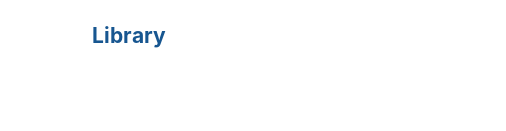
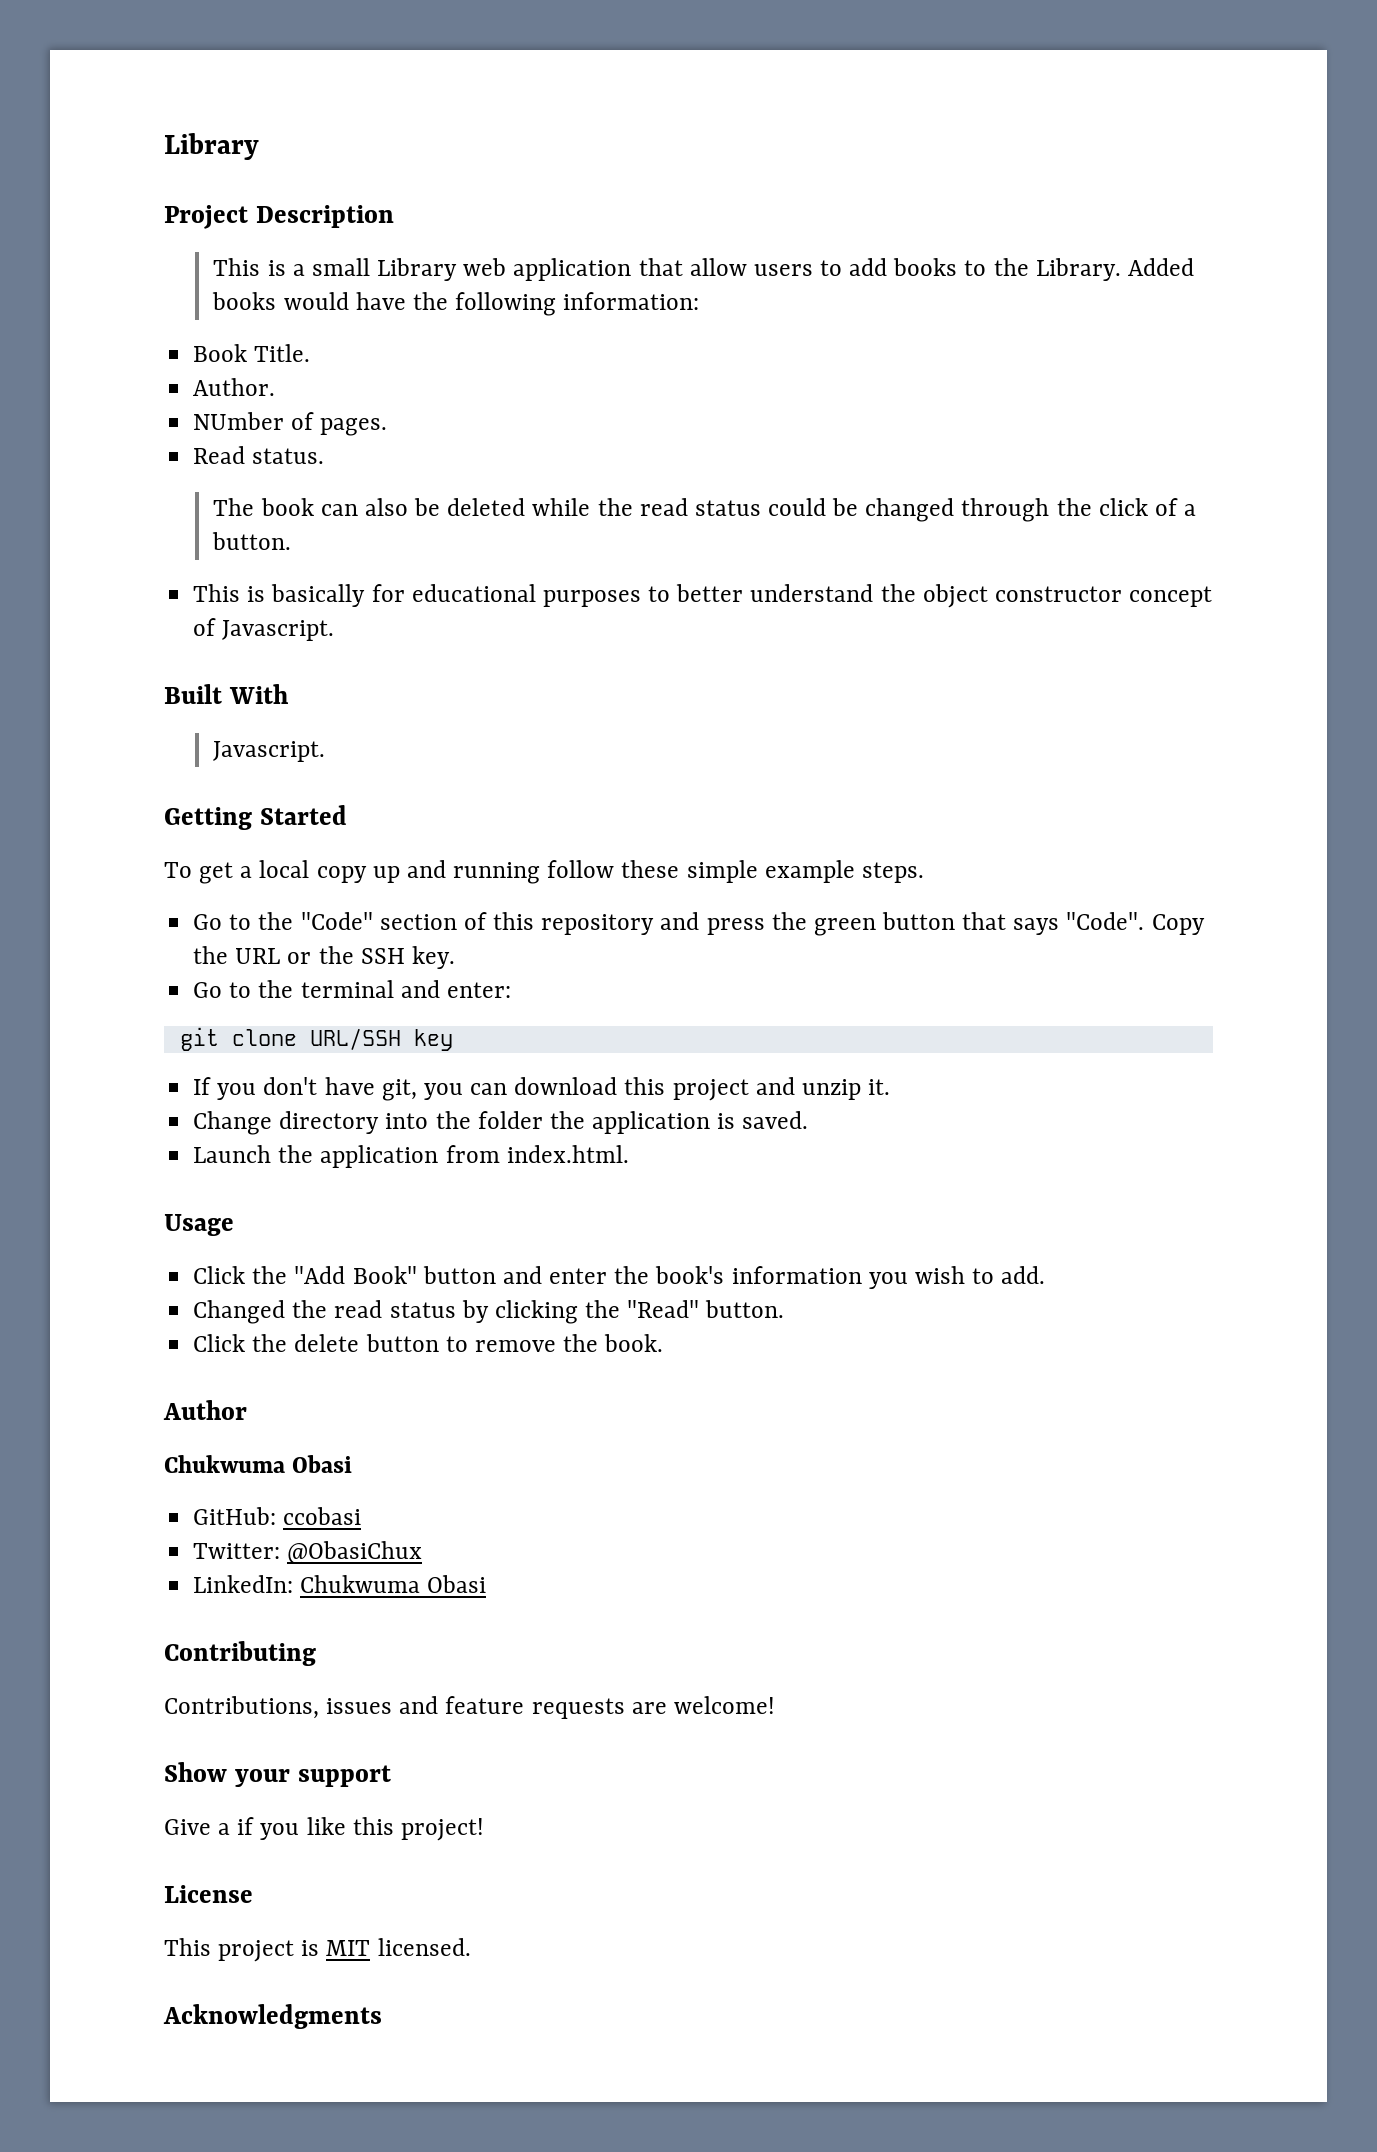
[92,26,166,48] Library -> [164,133,259,160] [164,205,394,229] [213,258,1194,281] [212,292,700,316] [193,344,311,362] [193,378,276,396] [193,412,388,436] [193,446,325,464] [213,498,1197,522] [212,532,292,550] [193,584,1213,608] [193,618,335,641] [164,684,289,704] [213,741,326,762] [164,805,347,830] [164,860,924,884] [193,912,1205,936] [193,946,455,969] [193,980,511,998] [179,1027,453,1051] [193,1077,891,1101] [193,1111,809,1135] [193,1145,629,1168] [164,1214,234,1236] [193,1266,1046,1289] [193,1300,785,1324] [193,1334,664,1352] [163,1400,247,1420] [164,1455,353,1473] [193,1507,362,1525] [193,1541,423,1564] [193,1575,487,1593] [164,1641,316,1666] [164,1696,775,1719] [164,1762,391,1787] [164,1817,484,1841] [164,1885,253,1903] [164,1938,471,1962] [163,2004,382,2029] Library // Project Description // This is a small Library web application that allow users to add books to the Library. Added books would have the following information: // Book Title. // Author. // NUmber of pages. // Read status. // The book can also be deleted while the read status could be changed through the click of a button. // This is basically for educational purposes to better understand the object constructor concept of Javascript. // Built With // Javascript. // Getting Started // To get a local copy up and running follow these simple example steps. // Go to the "Code" section of this repository and press the green button that says "Code". Copy the URL or the SSH key. // Go to the terminal and enter: // git clone URL/SSH key // If you don't have git, you can download this project and unzip it. // Change directory into the folder the application is saved. // Launch the application from index.html. // Usage // Click the "Add Book" button and enter the book's information you wish to add. // Changed the read status by clicking the "Read" button. // Click the delete button to remove the book. // Author // Chukwuma Obasi // GitHub: ccobasi // Twitter: @ObasiChux // LinkedIn: Chukwuma Obasi // Contributing // Contributions, issues and feature requests are welcome! // Show your support // Give a if you like this project! // License // This project is MIT licensed. // Acknowledgments

